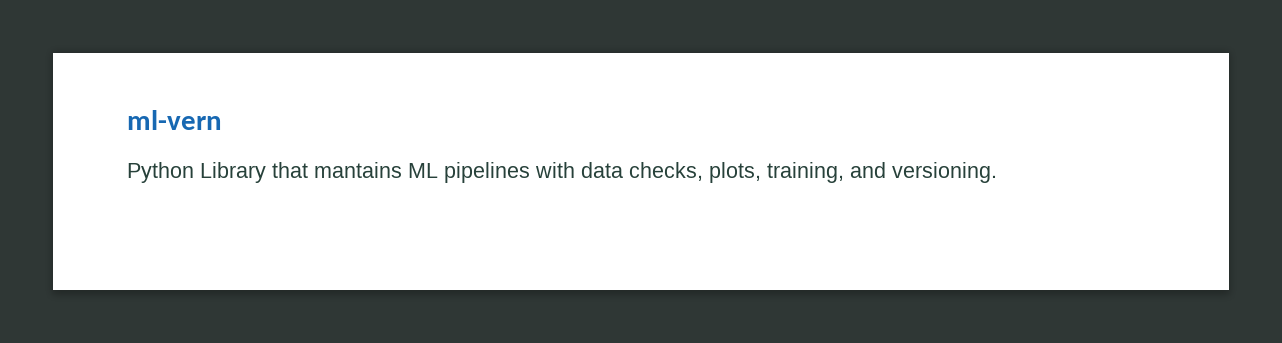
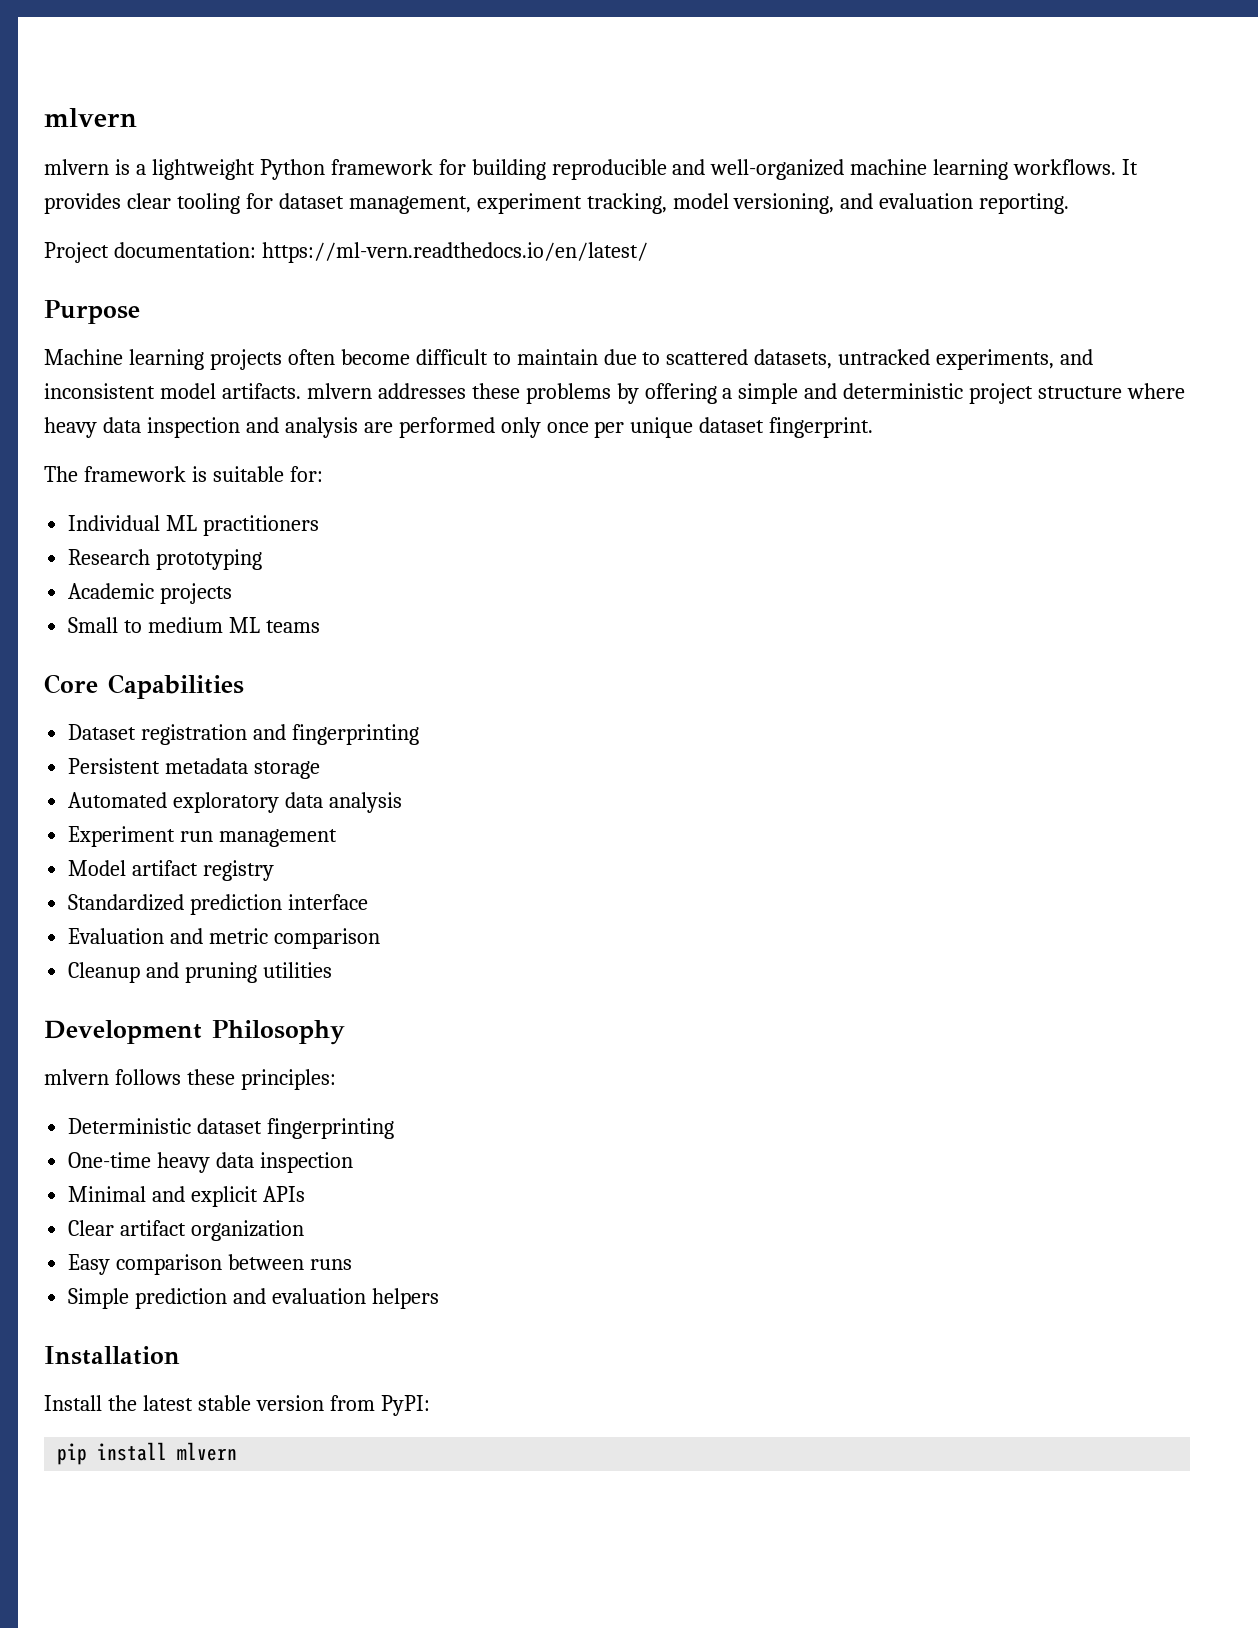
[127,110,222,130] [127,162,997,183] ml-vern // Python Library that mantains ML pipelines with data checks, plots, training, and versioning. -> [44,108,137,127] [44,159,1139,180] [44,193,1070,214] [44,242,648,263] [44,300,140,324] [44,349,1094,370] [44,383,1186,404] [44,417,874,438] [44,466,323,482] [68,515,320,536] [68,549,263,570] [68,583,233,604] [68,617,320,633] [44,674,244,699] [68,724,420,745] [68,758,321,779] [68,792,403,813] [68,826,338,847] [68,860,275,881] [68,894,369,915] [68,928,381,949] [68,962,333,983] [44,1020,345,1045] [44,1069,336,1090] [68,1118,395,1139] [68,1152,354,1173] [68,1186,306,1207] [68,1220,305,1241] [68,1254,353,1275] [68,1288,439,1309] [44,1346,180,1365] [44,1395,430,1416] [57,1442,238,1465] mlvern // mlvern is a lightweight Python framework for building reproducible and well-organized machine learning workflows. It provides clear tooling for dataset management, experiment tracking, model versioning, and evaluation reporting. // Project documentation: https://ml-vern.readthedocs.io/en/latest/ // Purpose // Machine learning projects often become difficult to maintain due to scattered datasets, untracked experiments, and inconsistent model artifacts. mlvern addresses these problems by offering a simple and deterministic project structure where heavy data inspection and analysis are performed only once per unique dataset fingerprint. // The framework is suitable for: // Individual ML practitioners // Research prototyping // Academic projects // Small to medium ML teams // Core Capabilities // Dataset registration and fingerprinting // Persistent metadata storage // Automated exploratory data analysis // Experiment run management // Model artifact registry // Standardized prediction interface // Evaluation and metric comparison // Cleanup and pruning utilities // Development Philosophy // mlvern follows these principles: // Deterministic dataset fingerprinting // One-time heavy data inspection // Minimal and explicit APIs // Clear artifact organization // Easy comparison between runs // Simple prediction and evaluation helpers // Installation // Install the latest stable version from PyPI: // pip install mlvern

